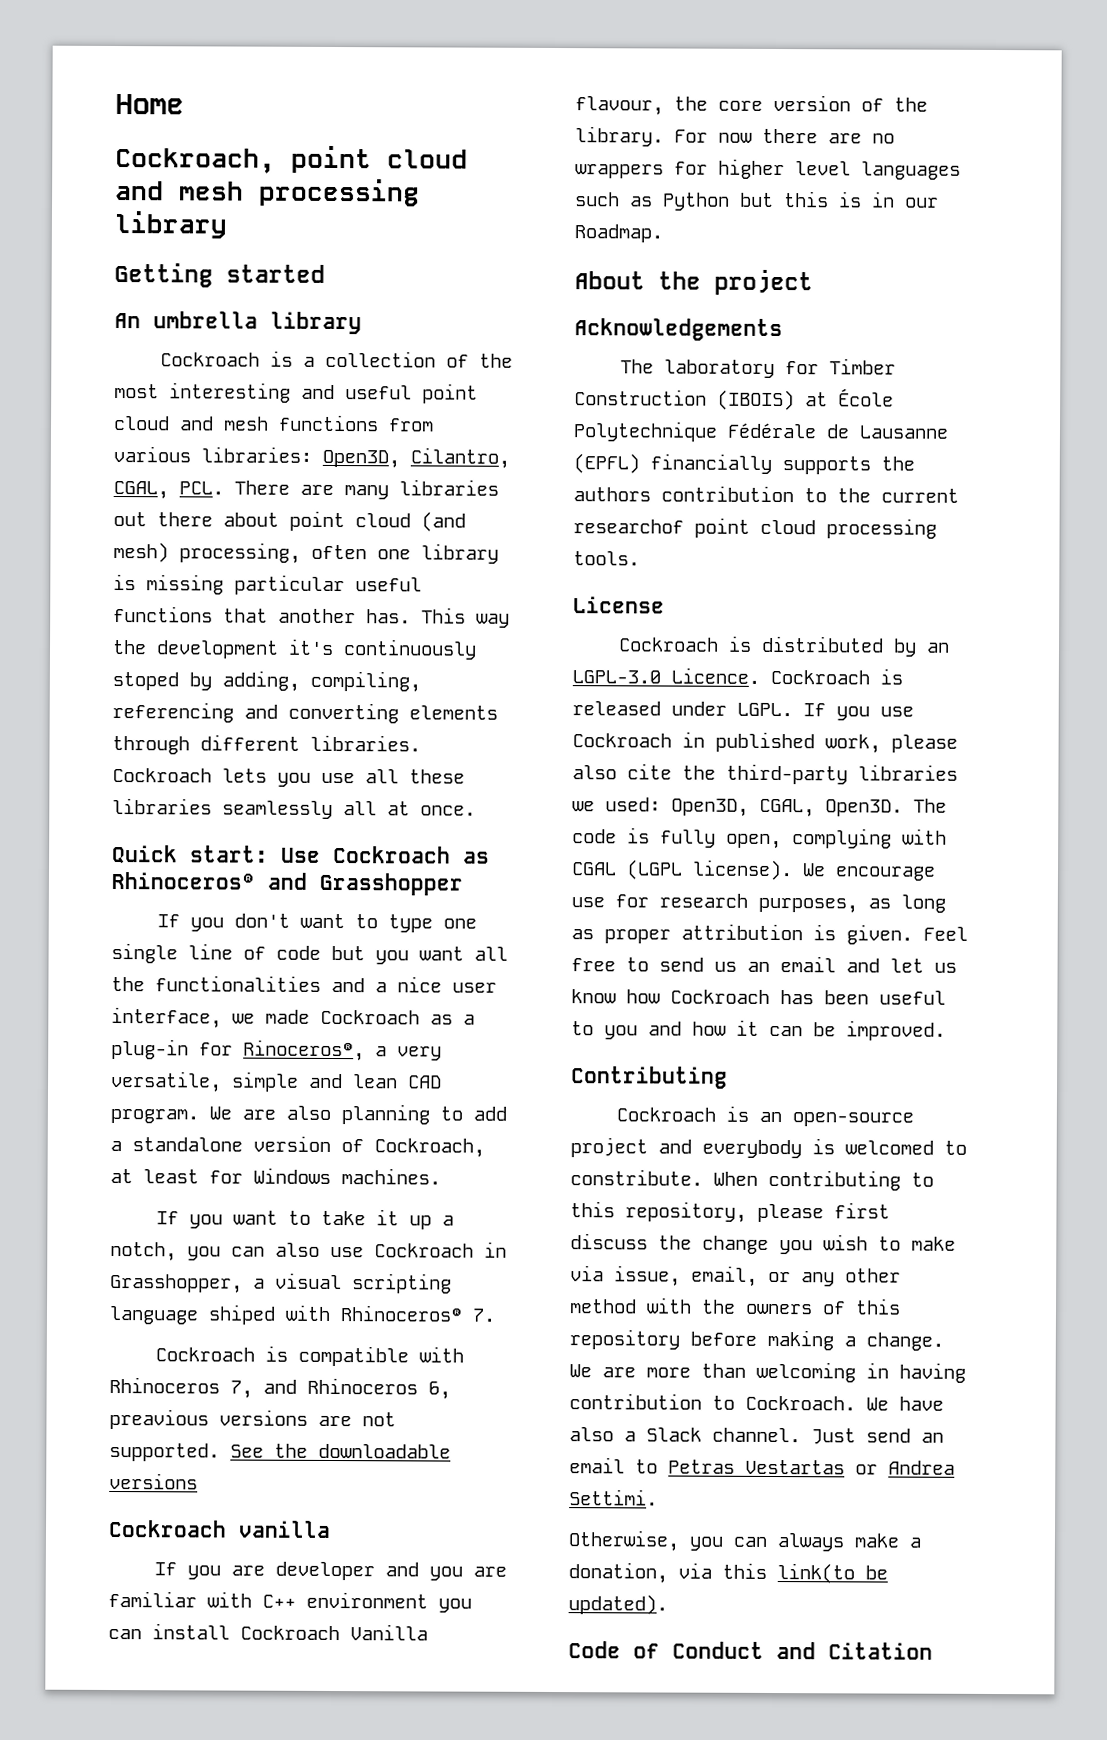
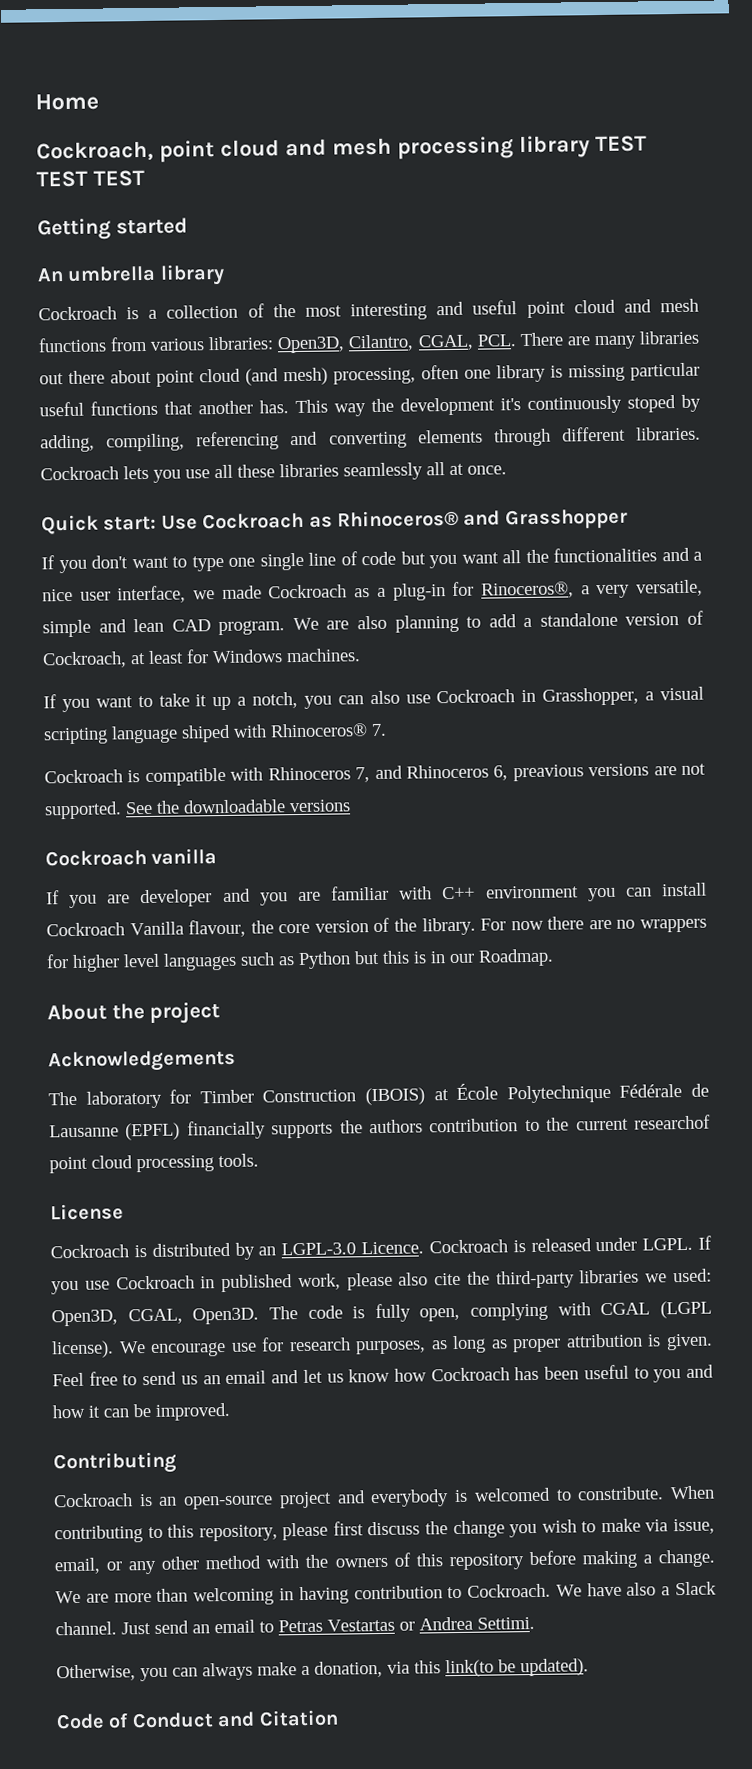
(227, 225) none -> [595,135,647,153] [36,169,145,188] TEST TEST TEST

